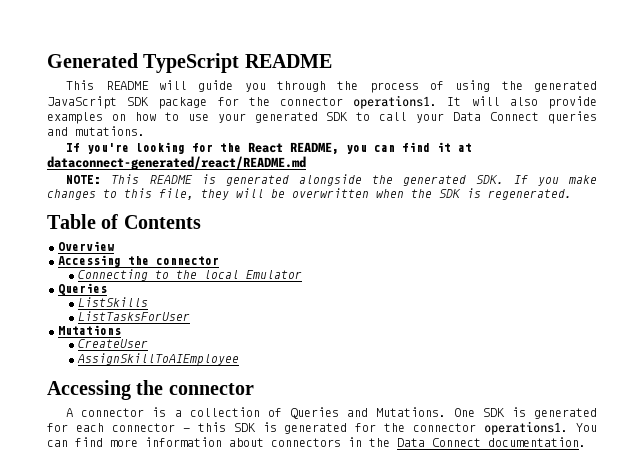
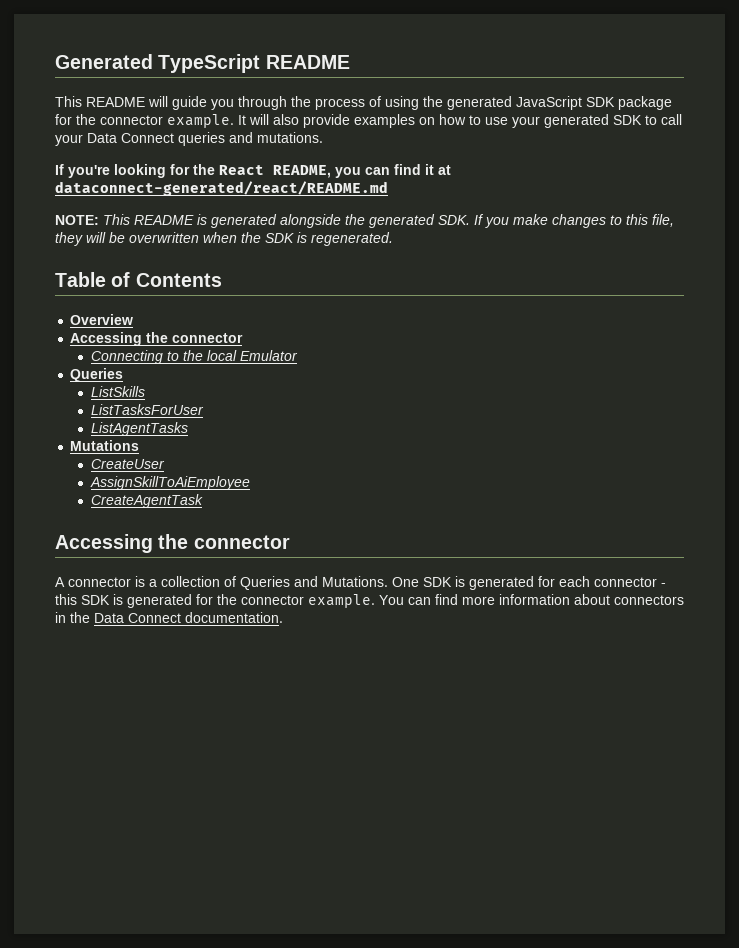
[353,95,438,109] operations1. -> [167,114,234,128] example.
(190, 316) none -> [90,422,188,436] // ListAgentTasks
[76,353,239,366] AssignSkillToAIEmployee -> [89,476,250,490] [90,494,203,508] AssignSkillToAiEmployee // CreateAgentTask
[484,421,569,435] operations1. -> [308,594,375,608] example.

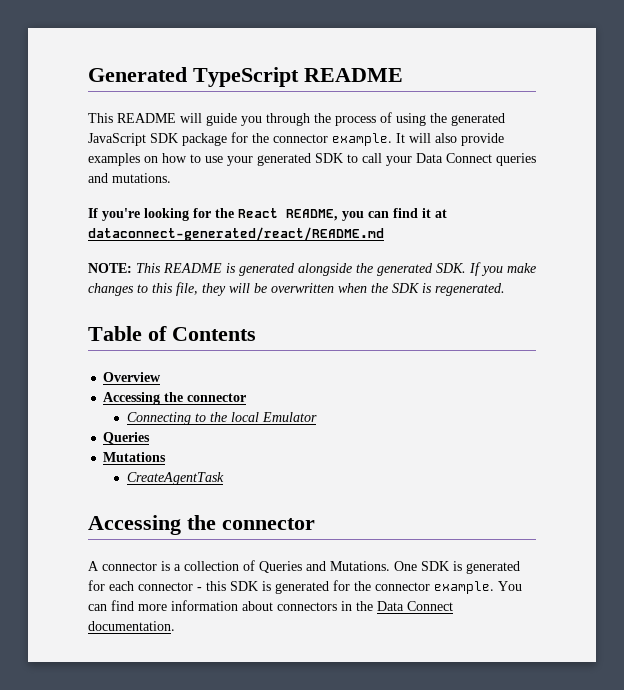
[90,386,145,397] [90,404,204,415] [90,422,188,436] // ListSkills // ListTasksForUser // ListAgentTasks -> (151, 438) none
[90,459,165,469] [89,476,250,490] // CreateUser // AssignSkillToAiEmployee -> (167, 457) none

